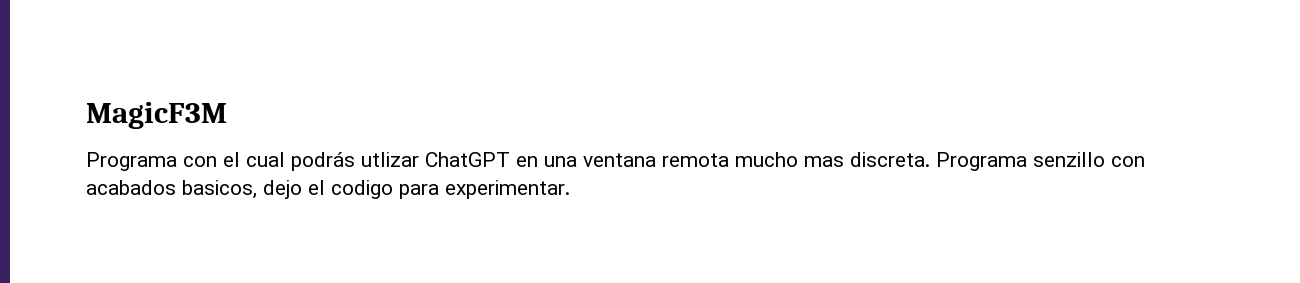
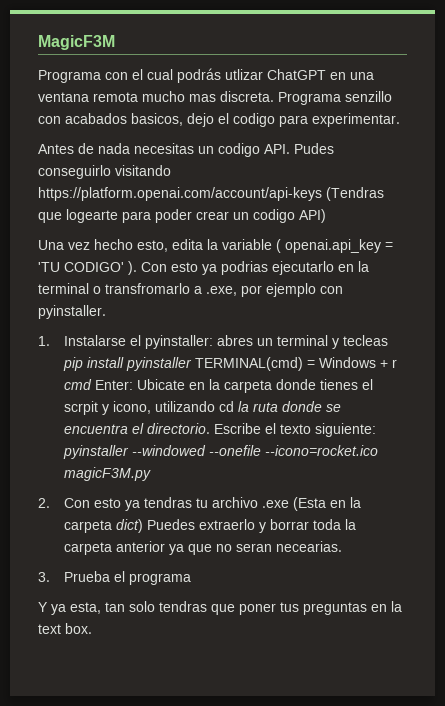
(570, 189) none -> [38,143,334,157] [38,165,171,179] [38,187,384,201] [38,209,326,223] [38,239,393,253] [38,261,369,275] [38,283,343,297] [38,305,106,319] [38,335,388,349] [62,357,397,371] [63,379,373,393] [63,401,341,415] [63,423,376,437] [62,445,378,459] [63,467,151,481] [38,497,361,511] [63,519,356,533] [63,541,342,555] [38,571,191,585] [38,601,402,615] [38,623,92,634] // Antes de nada necesitas un codigo API. Pudes conseguirlo visitando https://platform.openai.com/account/api-keys (Tendras que logearte para poder crear un codigo API) // Una vez hecho esto, edita la variable ( openai.api_key = 'TU CODIGO' ). Con esto ya podrias ejecutarlo en la terminal o transfromarlo a .exe, por ejemplo con pyinstaller. // 1. Instalarse el pyinstaller: abres un terminal y tecleas pip install pyinstaller TERMINAL(cmd) = Windows + r cmd Enter: Ubicate en la carpeta donde tienes el scrpit y icono, utilizando cd la ruta donde se encuentra el directorio. Escribe el texto siguiente: pyinstaller --windowed --onefile --icono=rocket.ico magicF3M.py // 2. Con esto ya tendras tu archivo .exe (Esta en la carpeta dict) Puedes extraerlo y borrar toda la carpeta anterior ya que no seran necearias. // 3. Prueba el programa // Y ya esta, tan solo tendras que poner tus preguntas en la text box.

